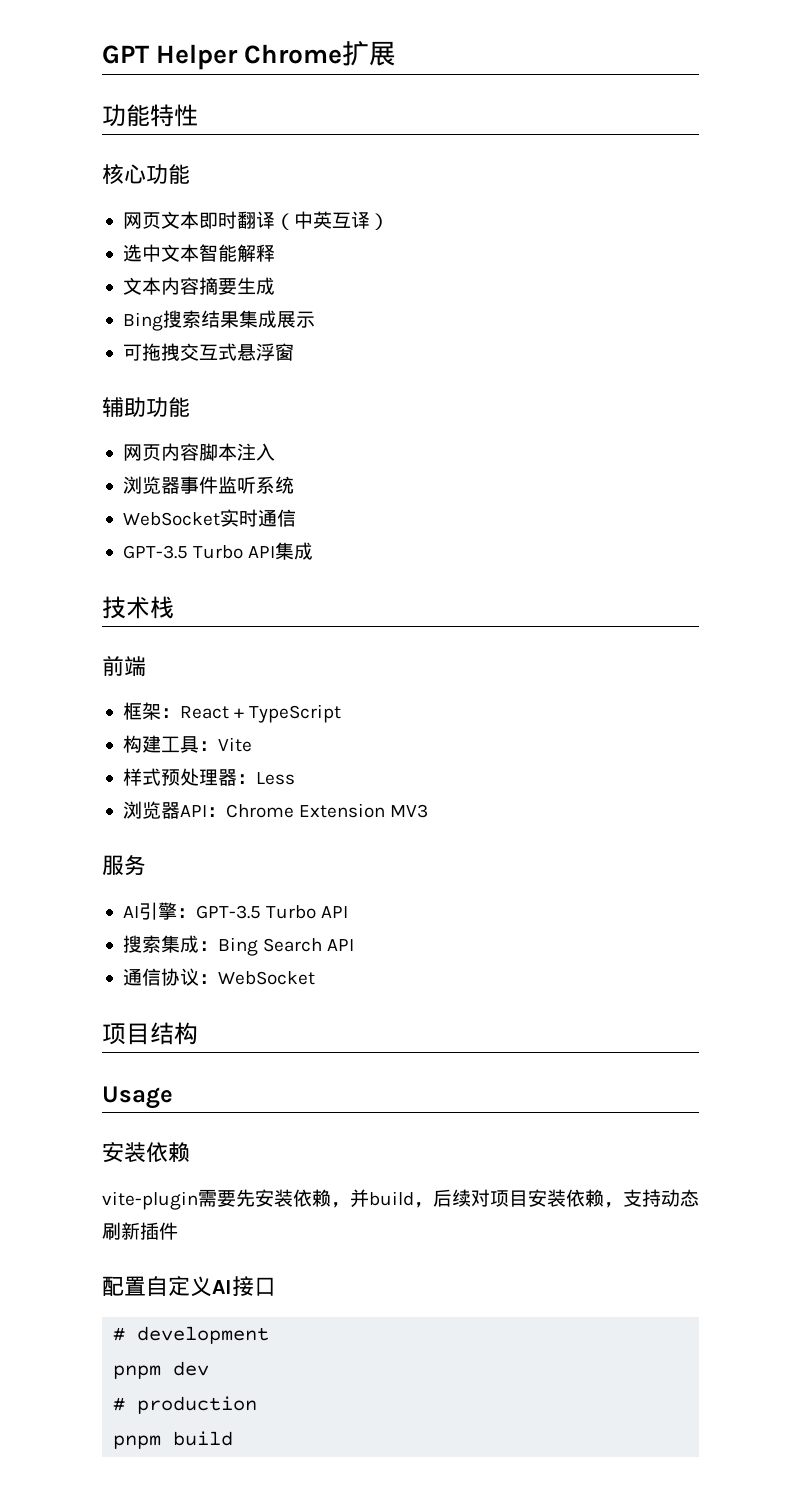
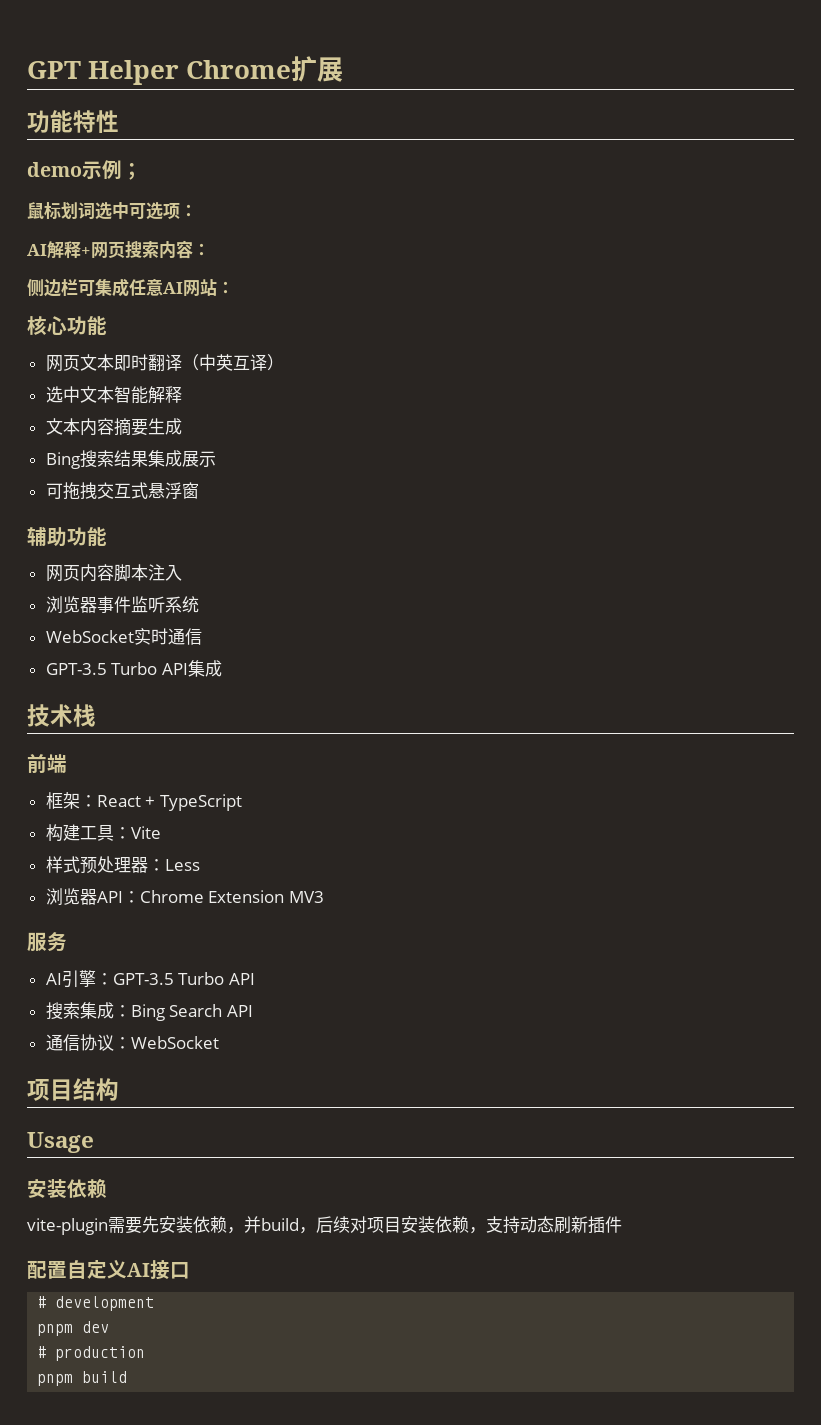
(198, 115) none -> [27,160,142,180] [27,202,197,220] [27,240,210,259] [27,278,234,297] // demo示例； // 鼠标划词选中可选项： // AI解释+网页搜索内容： // 侧边栏可集成任意AI网站：

